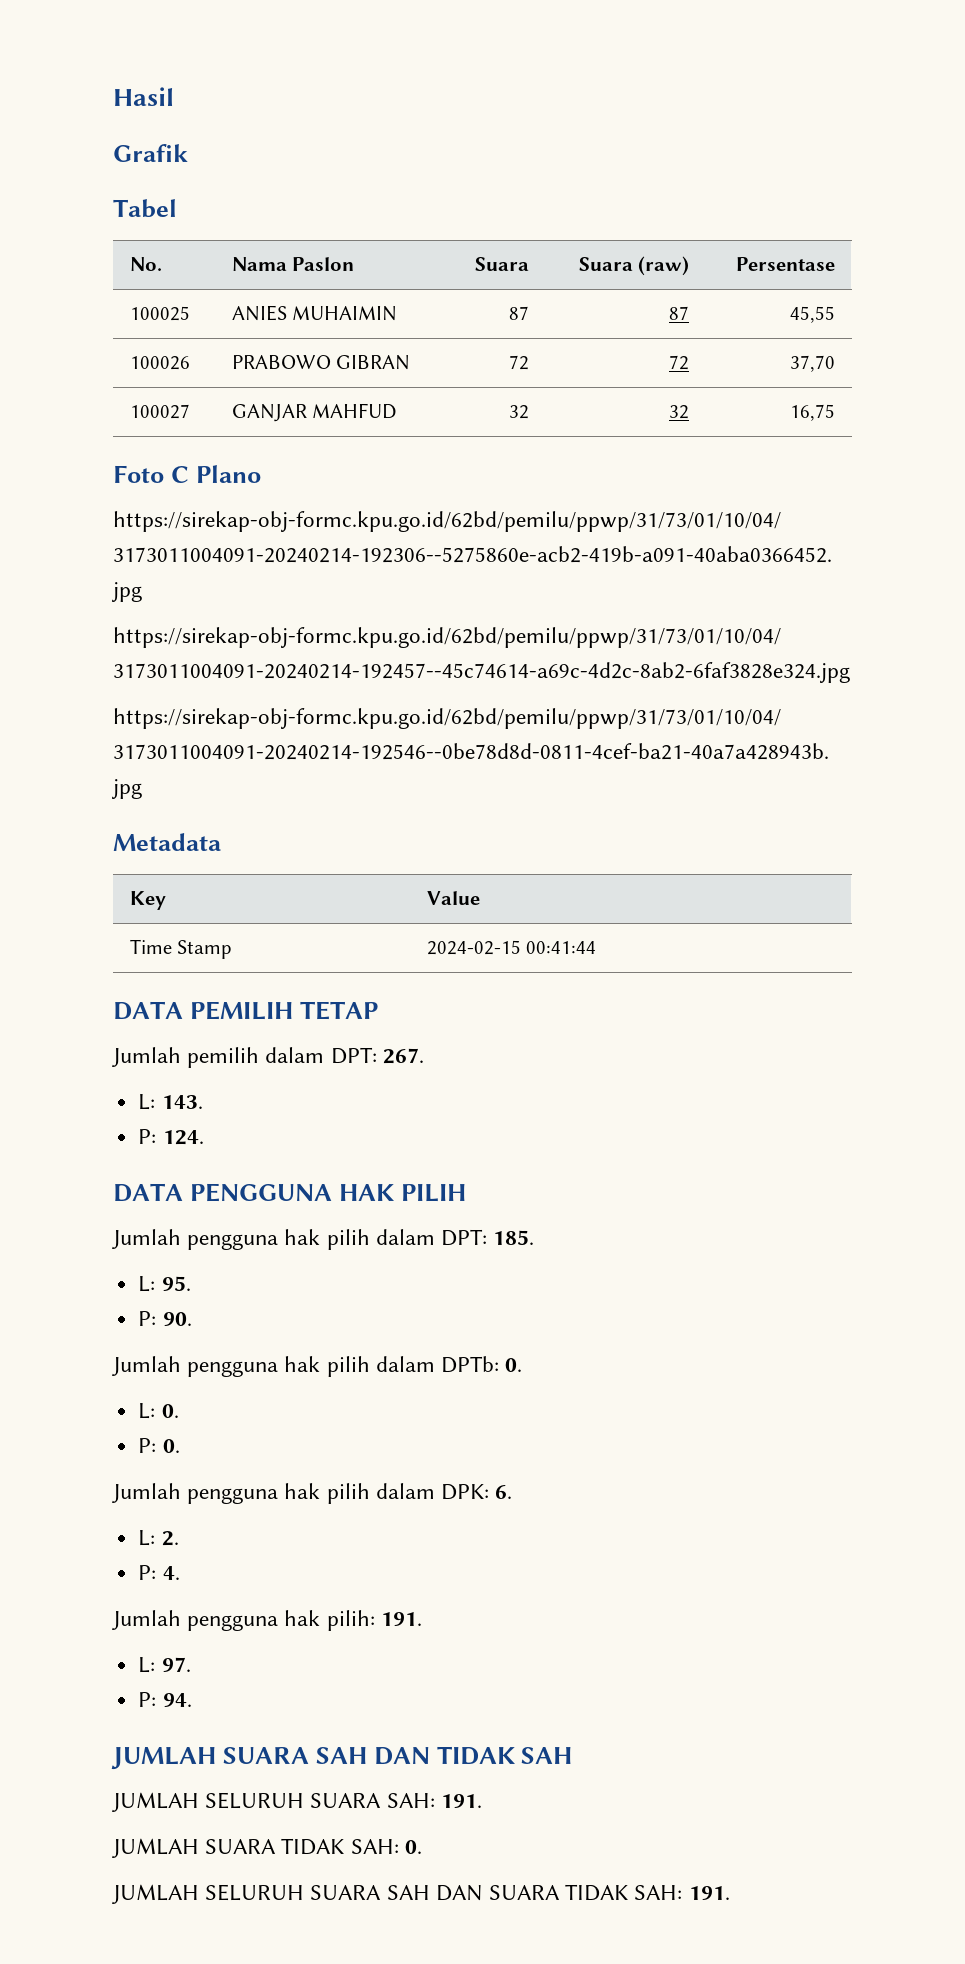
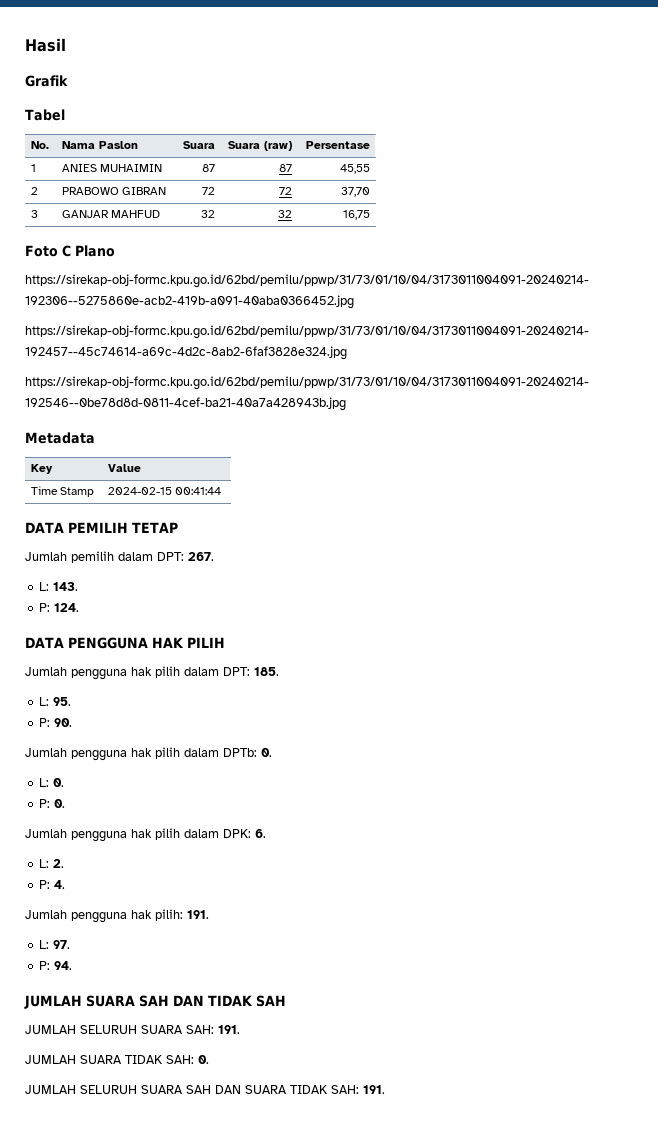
[129,306,190,321] 100025 -> [31,164,37,172] 1
[129,356,190,370] 100026 -> [31,187,39,195] 2
[129,404,190,419] 100027 -> [31,210,39,218] 3

